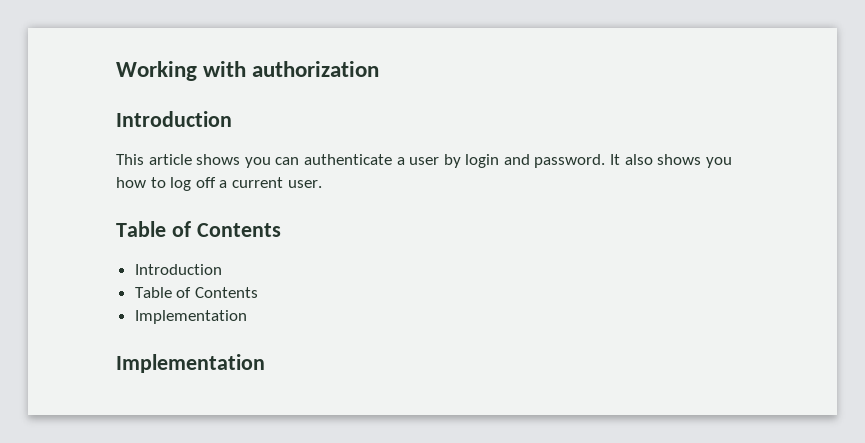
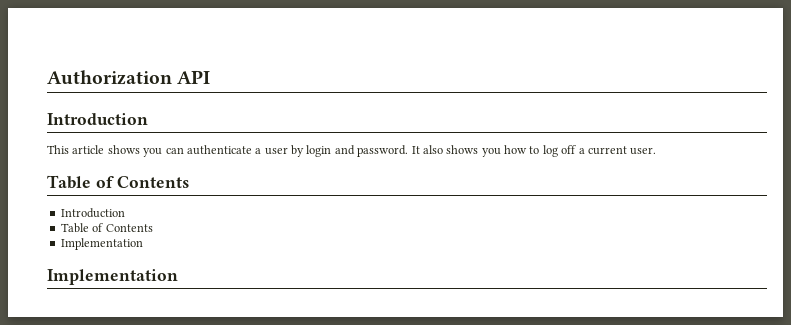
[116,61,380,81] Working with authorization -> [47,70,211,85] Authorization API

